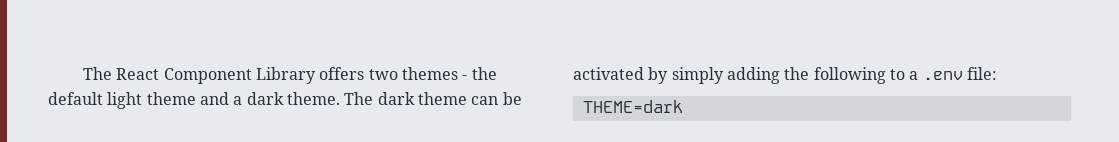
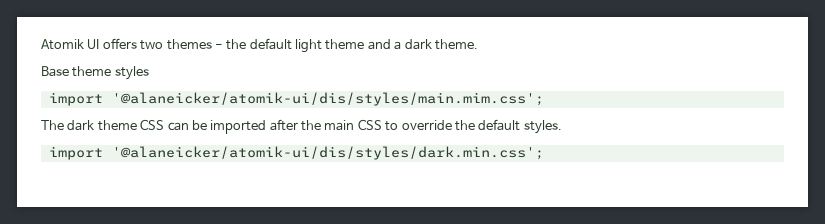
[83,67,316,84] The React Component Library -> [41,39,100,50] Atomik UI
(340, 98) none -> [41,66,149,80] [48,92,544,106] // Base theme styles // import '@alaneicker/atomik-ui/dis/styles/main.mim.css'; //
(467, 98) none -> [140,119,165,130] CSS
[573,67,997,84] [582,100,683,113] activated by simply adding the following to a .env file: // THEME=dark -> [210,119,562,134] [48,146,544,160] imported after the main CSS to override the default styles. // import '@alaneicker/atomik-ui/dis/styles/dark.min.css';

